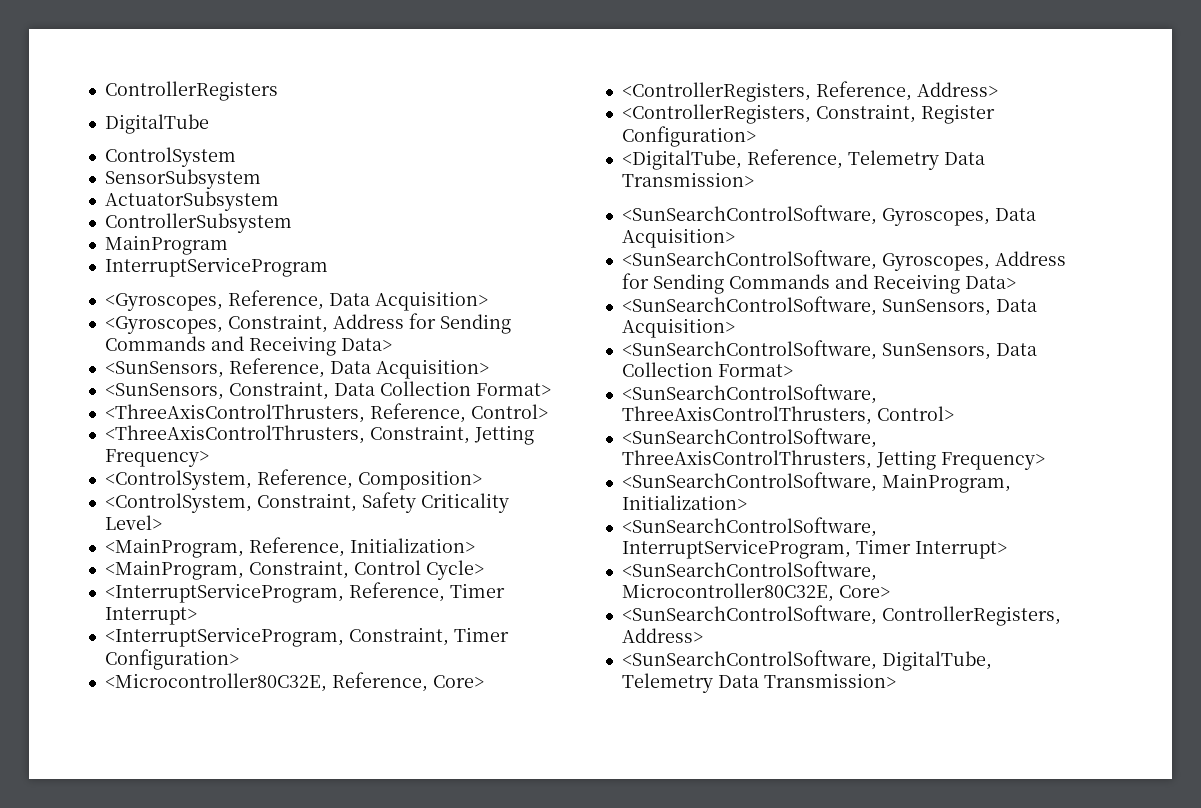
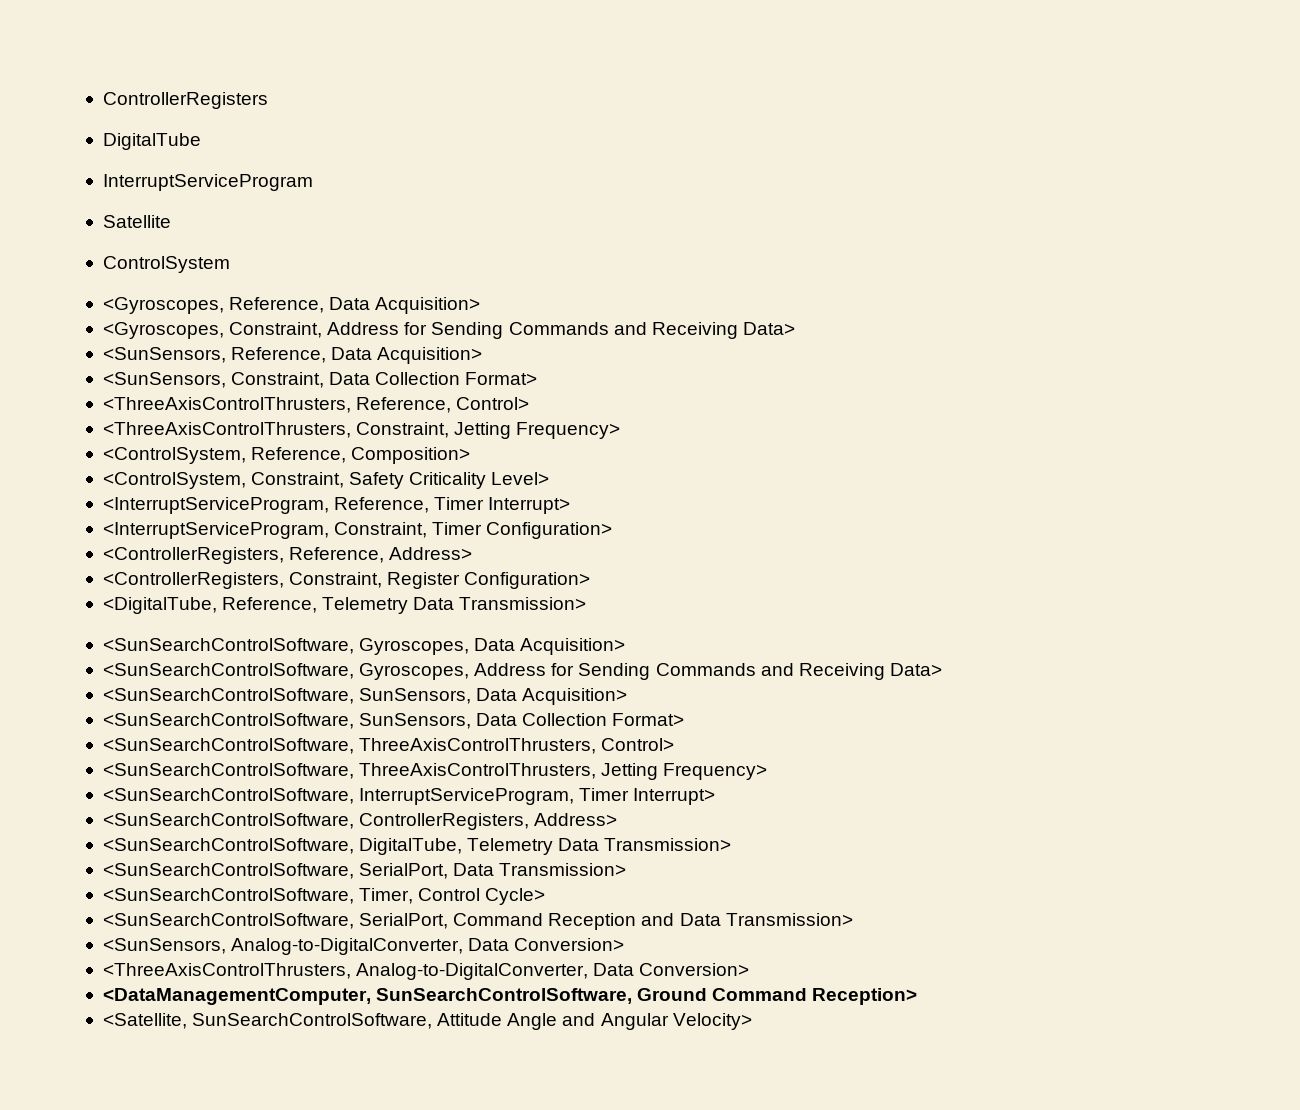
(209, 124) none -> [102,174,313,191] [102,215,171,228] // InterruptServiceProgram // Satellite
[104,169,261,189] [104,191,279,211] [104,213,292,233] [104,235,228,255] [104,257,328,277] // SensorSubsystem // ActuatorSubsystem // ControllerSubsystem // MainProgram // InterruptServiceProgram -> (230, 264) none
[104,537,475,558] [104,560,484,580] // <MainProgram, Reference, Initialization> // <MainProgram, Constraint, Control Cycle> -> (550, 478) none
[104,672,484,692] // <Microcontroller80C32E, Reference, Core> -> (613, 530) none
[621,472,1011,493] [621,495,747,510] // <SunSearchControlSoftware, MainProgram, Initialization> -> (768, 771) none
[621,561,877,581] [621,583,890,602] // <SunSearchControlSoftware, Microcontroller80C32E, Core> -> (716, 796) none
(896, 680) none -> [102,863,627,879] [102,888,546,905] [102,913,853,930] [102,938,625,955] [102,963,750,980] [102,988,918,1005] [102,1013,752,1030] // <SunSearchControlSoftware, SerialPort, Data Transmission> // <SunSearchControlSoftware, Timer, Control Cycle> // <SunSearchControlSoftware, SerialPort, Command Reception and Data Transmission> // <SunSensors, Analog-to-DigitalConverter, Data Conversion> // <ThreeAxisControlThrusters, Analog-to-DigitalConverter, Data Conversion> // <DataManagementComputer, SunSearchControlSoftware, Ground Command Reception> // <Satellite, SunSearchControlSoftware, Attitude Angle and Angular Velocity>

